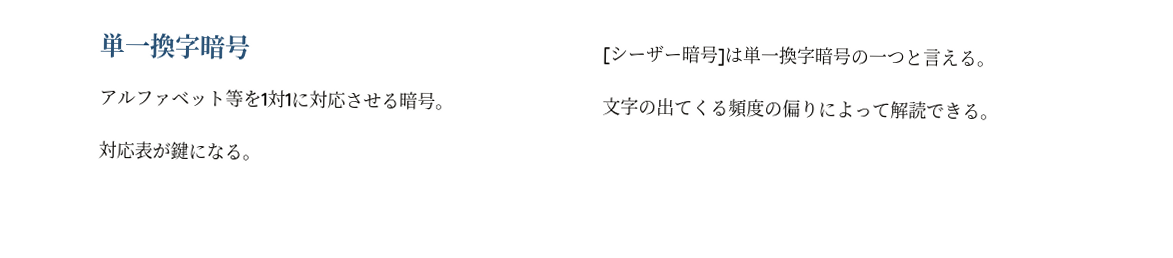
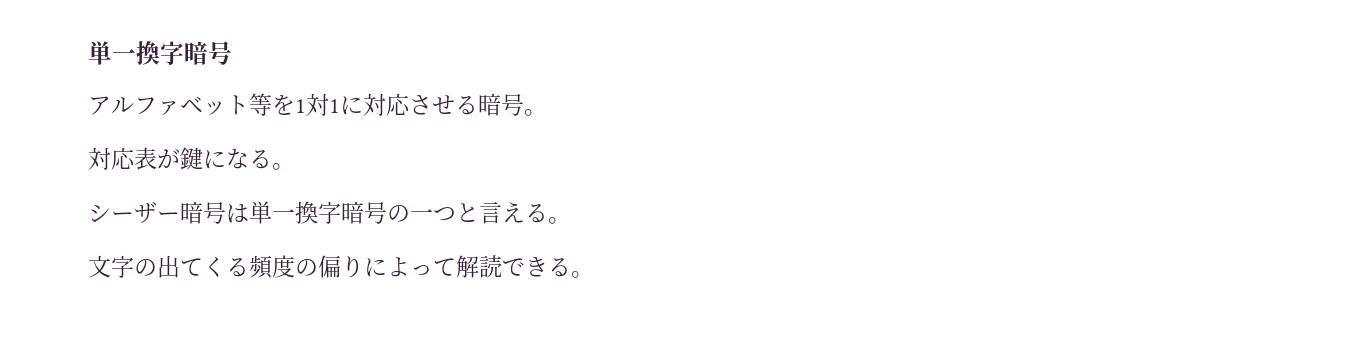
[602,47,611,65] [ -> (295, 166) none
[717,48,726,66] ] -> (226, 212) none

